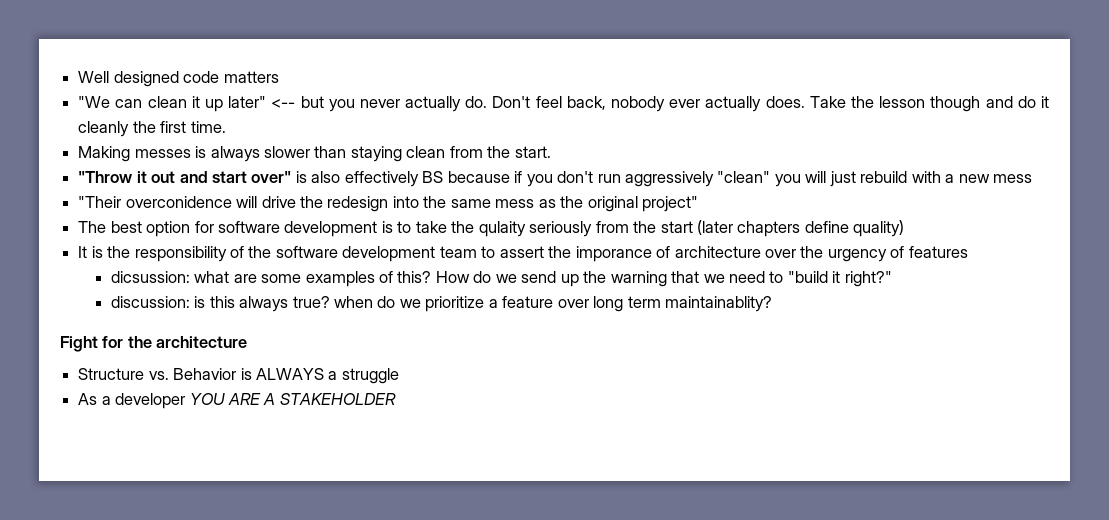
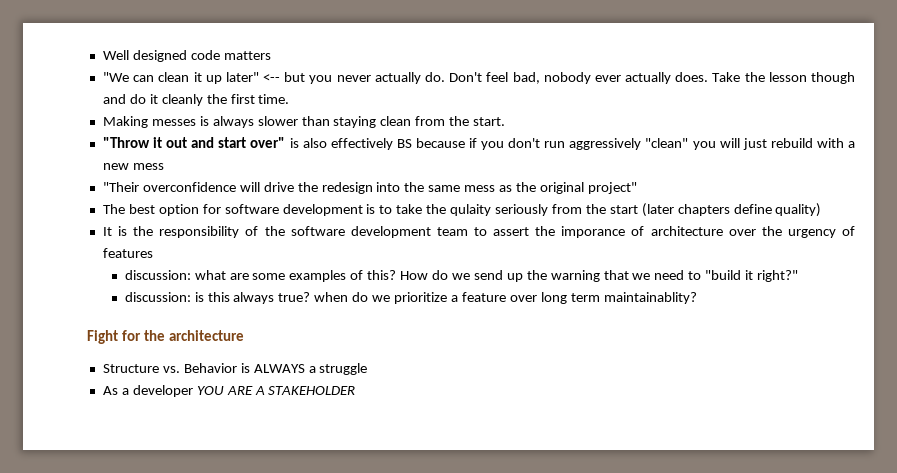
[566,96,606,110] back, -> [512,72,540,84] bad,
[125,196,232,208] overconidence -> [142,182,236,192] overconfidence
[110,271,190,283] dicsussion: -> [124,270,191,280] discussion:

